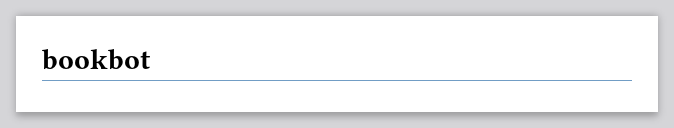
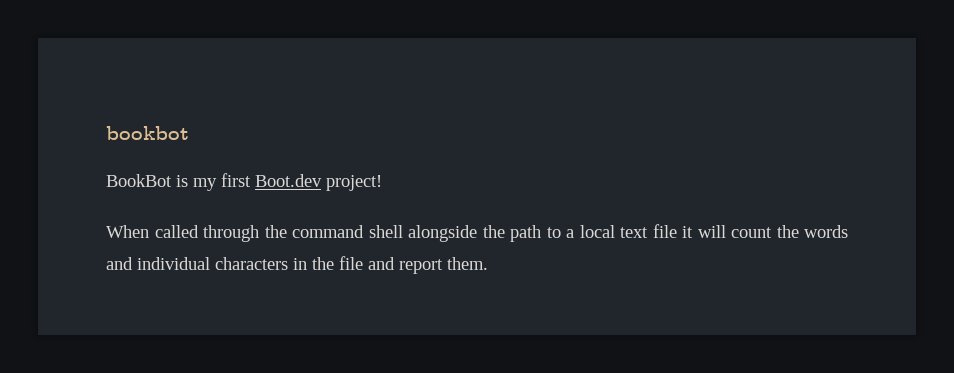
(150, 59) none -> [106,173,382,191] [106,224,848,242] [106,256,488,274] // BookBot is my first Boot.dev project! // When called through the command shell alongside the path to a local text file it will count the words and individual characters in the file and report them.

